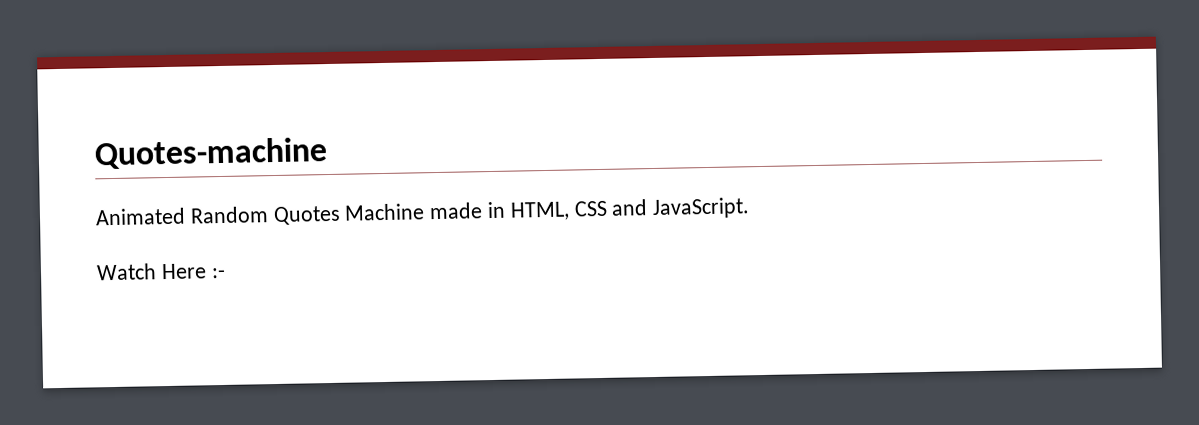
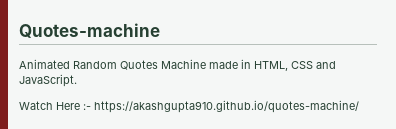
(226, 273) none -> [94,100,359,113] https://akashgupta910.github.io/quotes-machine/

